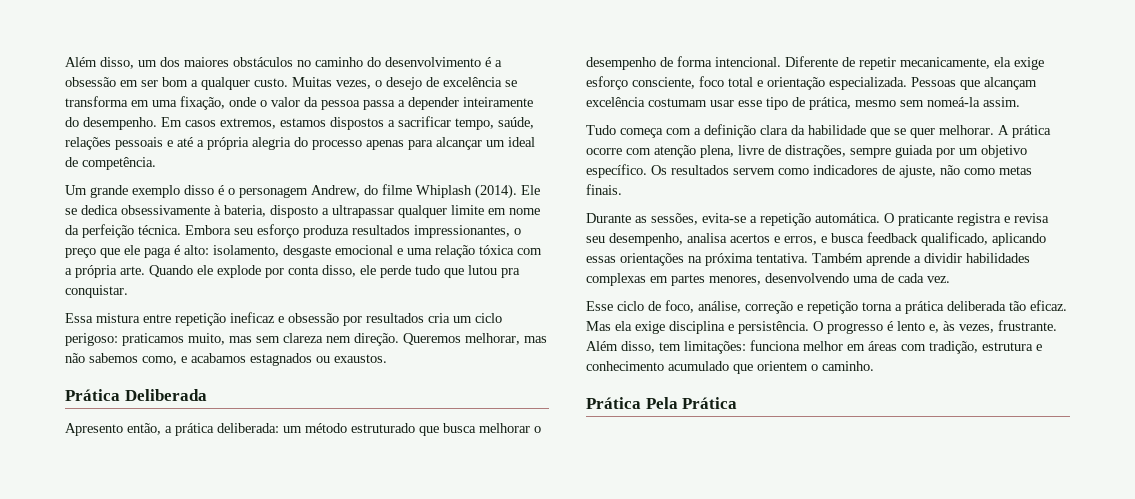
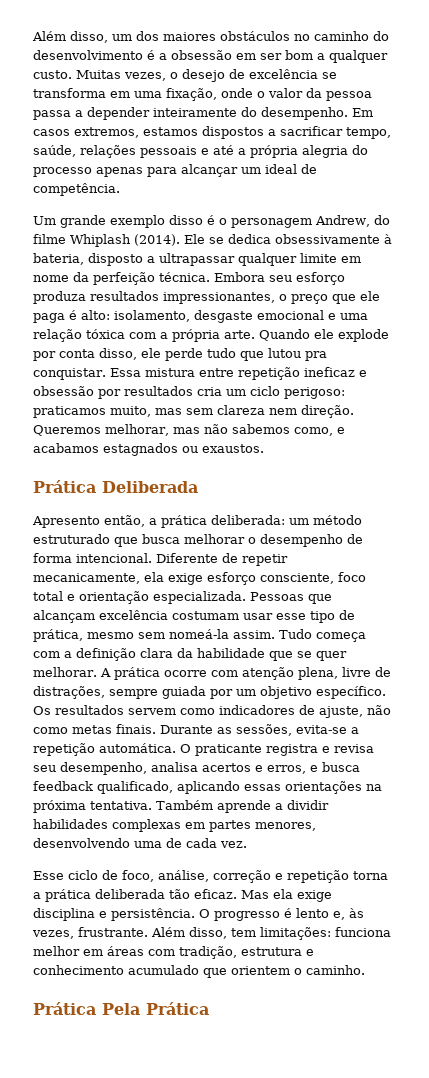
(128, 291) // -> (106, 374) none
(1020, 102) // -> (275, 634) none
(622, 189) // -> (156, 729) none

